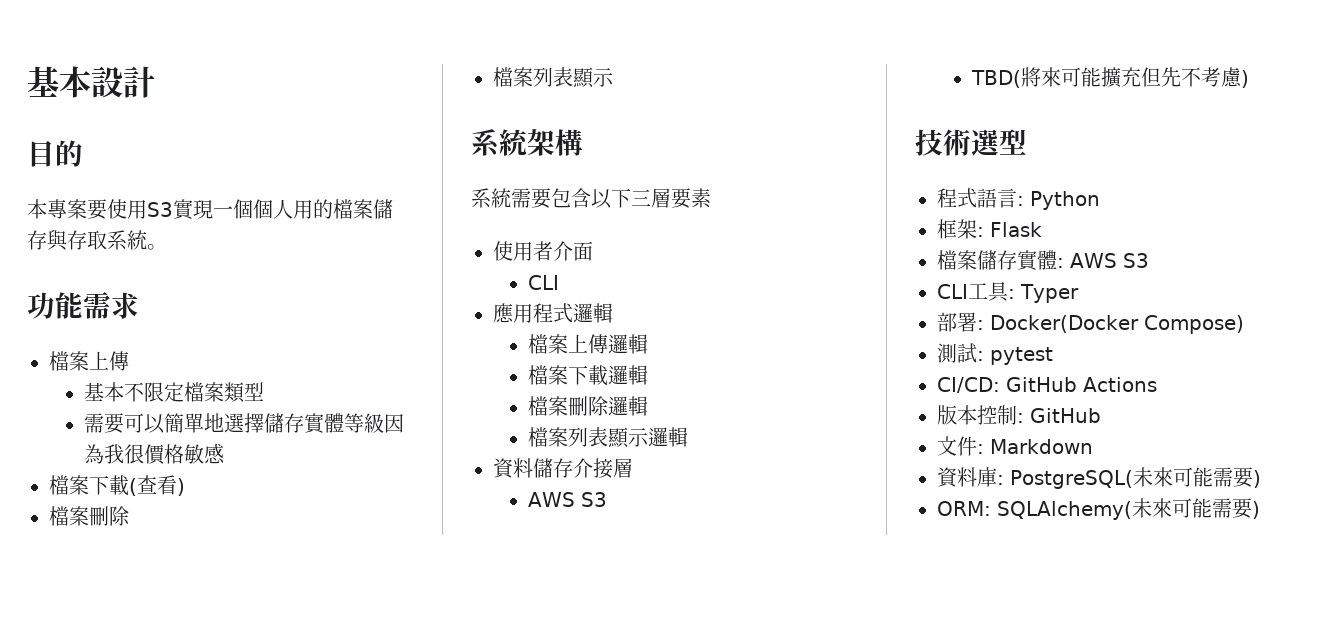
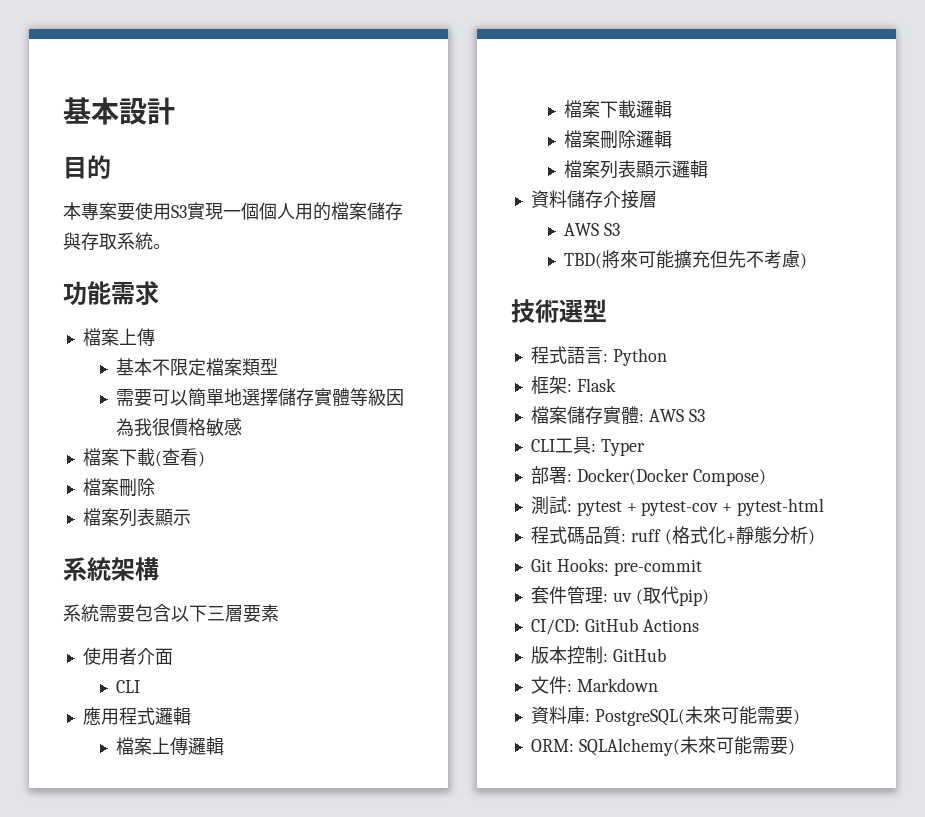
(1053, 356) none -> [626,498,825,516] [530,526,815,545] [530,558,702,576] [530,586,709,606] + pytest-cov + pytest-html // 程式碼品質: ruff (格式化+靜態分析) // Git Hooks: pre-commit // 套件管理: uv (取代pip)

